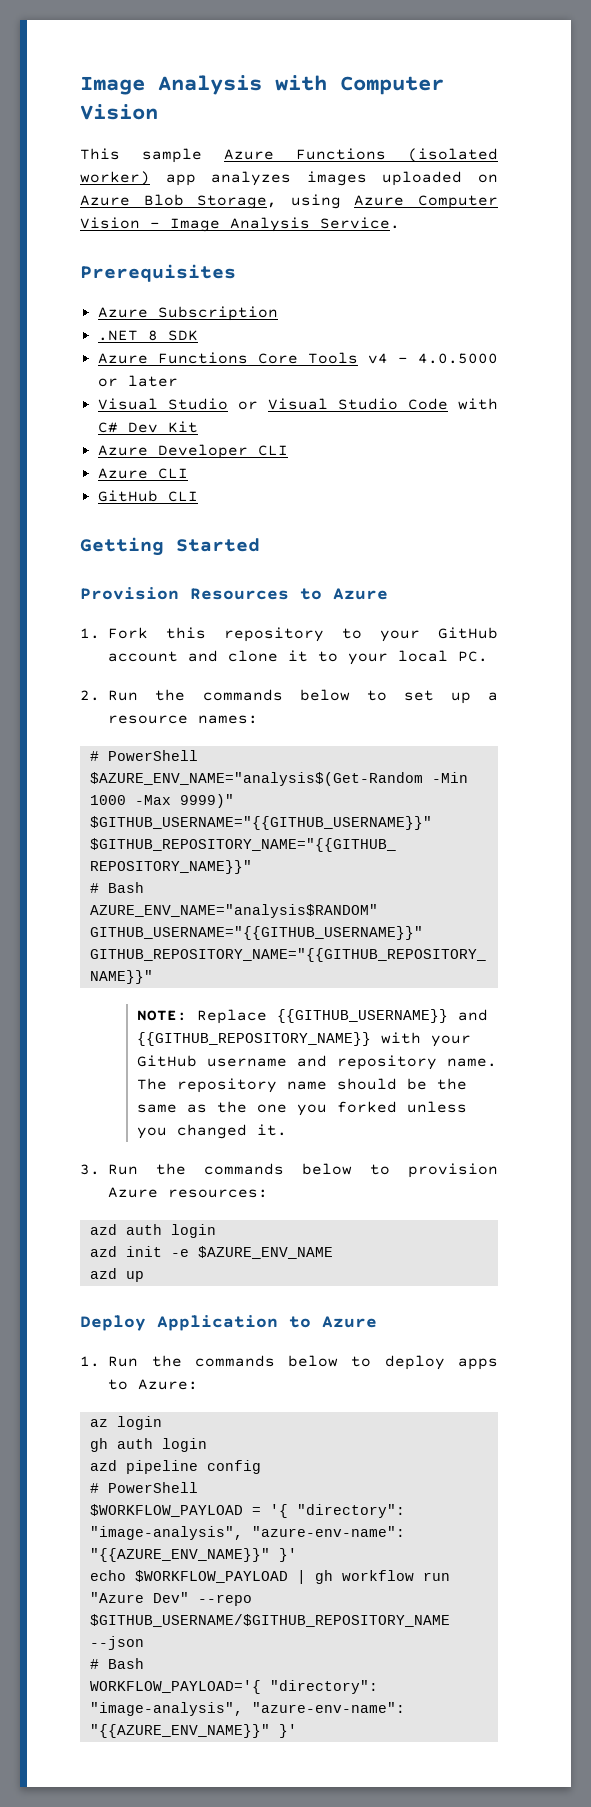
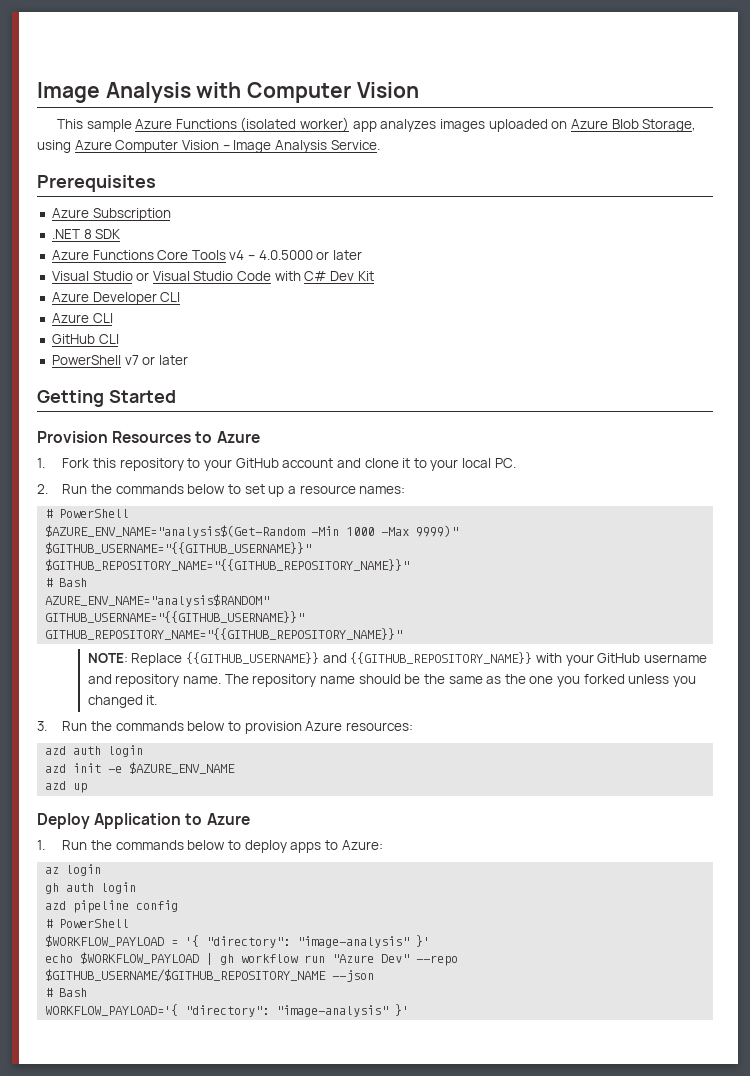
(198, 496) none -> [51,355,188,365] // PowerShell v7 or later
[89,1526,405,1540] [89,1548,270,1562] "image-analysis", "azure-env-name": "{{AZURE_ENV_NAME}}" -> [297,936,410,948] "image-analysis"
[89,1702,405,1716] [89,1724,270,1738] "image-analysis", "azure-env-name": "{{AZURE_ENV_NAME}}" -> [276,1005,389,1017] "image-analysis"

